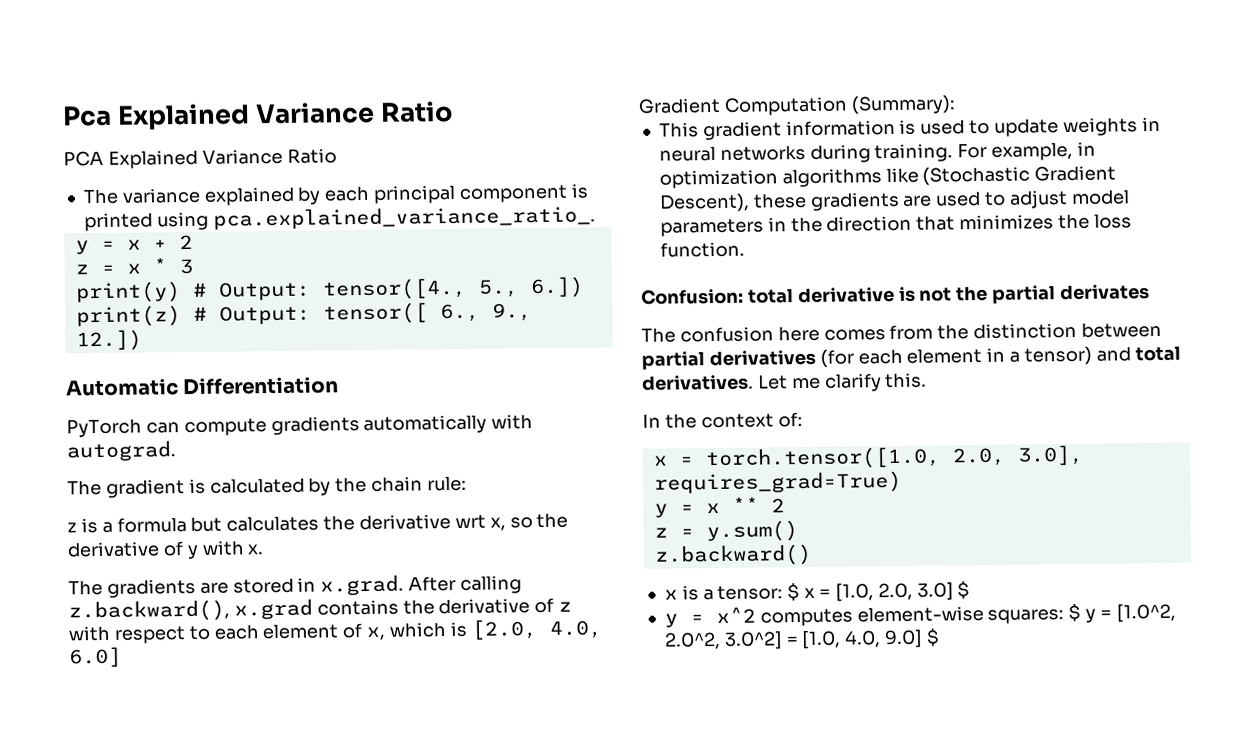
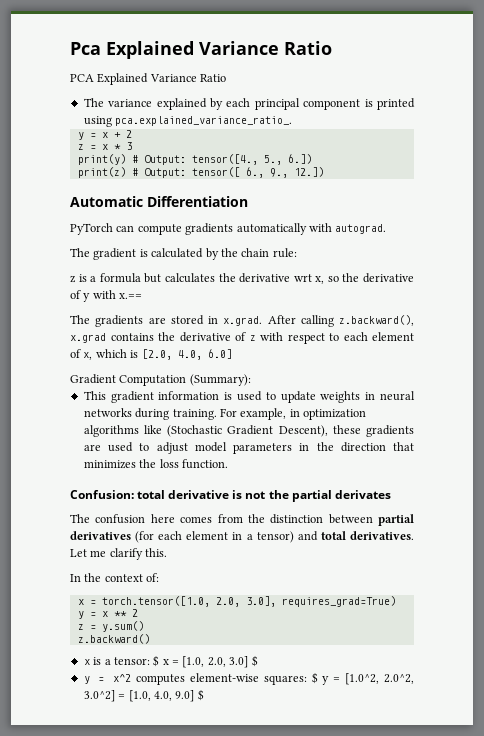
[247,544,265,555] x. -> [119,293,143,299] x.==

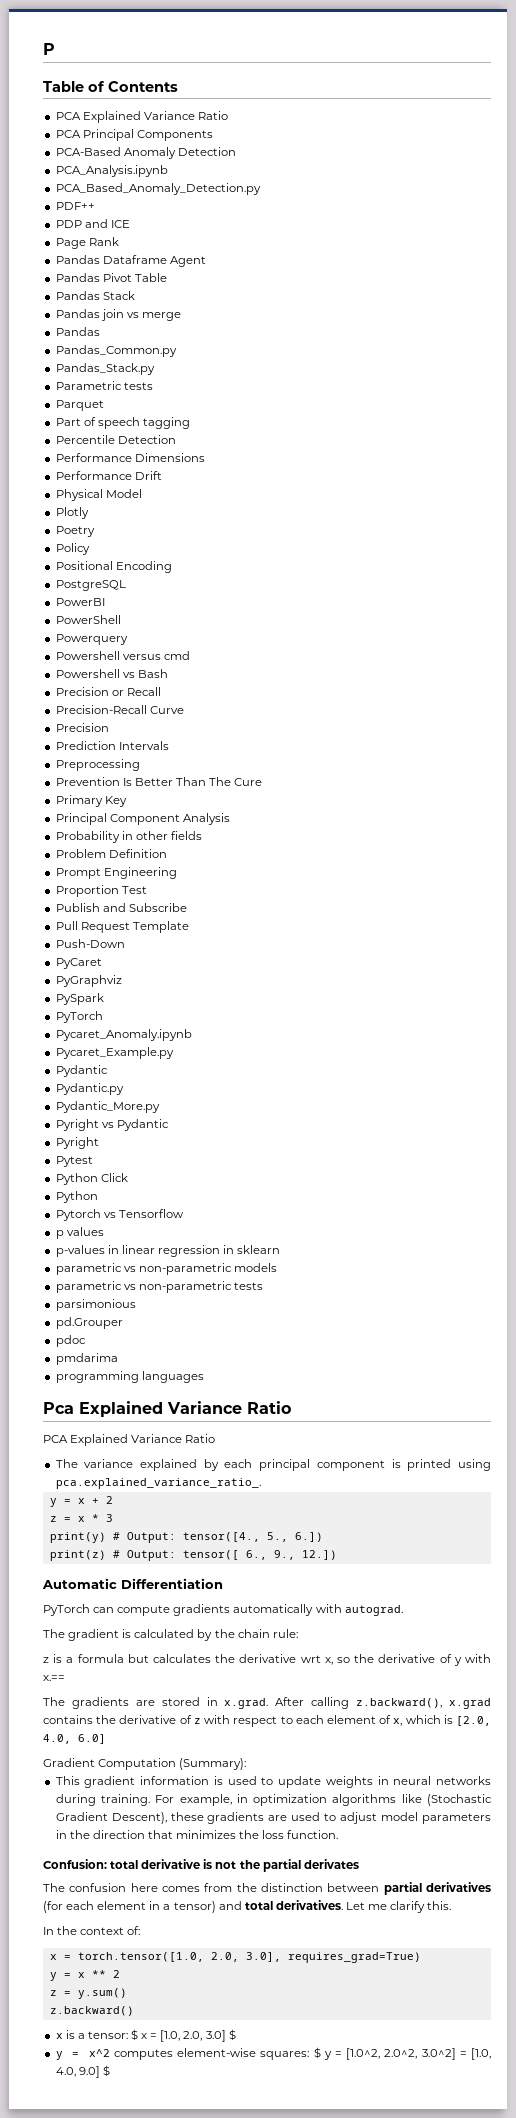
(70, 48) none -> [43,43,55,55] [43,81,178,92] [55,111,228,123] [55,129,213,141] [55,147,236,159] [55,165,168,177] [55,183,261,195] [55,202,95,210] [55,219,130,228] [55,237,119,249] [55,255,206,267] [55,273,167,282] [55,291,135,300] [55,309,181,321] [55,327,100,336] [55,345,177,357] [55,363,155,375] [55,381,153,390] [55,400,104,411] [55,417,190,429] [55,435,176,444] [55,453,205,462] [55,471,162,480] [55,489,142,501] [55,507,89,519] [55,526,95,537] [55,543,90,555] [55,561,172,573] [55,580,126,591] [55,598,105,606] [55,615,121,624] [55,634,128,645] [55,651,190,660] [55,669,168,678] [55,687,161,696] [55,705,184,714] [55,723,109,732] [55,741,169,750] [55,759,140,771] [55,777,263,786] [55,795,127,807] [55,813,230,825] [55,831,202,843] [55,849,167,858] [55,867,177,879] [55,885,147,897] [55,903,187,912] [55,921,189,933] [55,939,125,948] [55,958,102,969] [55,975,122,987] [55,993,104,1005] [55,1011,103,1023] [55,1029,192,1041] [55,1047,174,1059] [55,1065,108,1077] [55,1083,124,1095] [55,1101,160,1113] [55,1119,169,1131] [55,1137,99,1149] [55,1156,93,1167] [55,1173,128,1185] [55,1191,98,1203] [55,1209,184,1221] [55,1227,104,1239] [55,1245,281,1257] [55,1263,277,1275] [55,1281,263,1293] [55,1299,136,1311] [55,1317,123,1329] [55,1335,86,1347] [55,1353,118,1365] [55,1371,204,1383] P // Table of Contents // PCA Explained Variance Ratio // PCA Principal Components // PCA-Based Anomaly Detection // PCA_Analysis.ipynb // PCA_Based_Anomaly_Detection.py // PDF++ // PDP and ICE // Page Rank // Pandas Dataframe Agent // Pandas Pivot Table // Pandas Stack // Pandas join vs merge // Pandas // Pandas_Common.py // Pandas_Stack.py // Parametric tests // Parquet // Part of speech tagging // Percentile Detection // Performance Dimensions // Performance Drift // Physical Model // Plotly // Poetry // Policy // Positional Encoding // PostgreSQL // PowerBI // PowerShell // Powerquery // Powershell versus cmd // Powershell vs Bash // Precision or Recall // Precision-Recall Curve // Precision // Prediction Intervals // Preprocessing // Prevention Is Better Than The Cure // Primary Key // Principal Component Analysis // Probability in other fields // Problem Definition // Prompt Engineering // Proportion Test // Publish and Subscribe // Pull Request Template // Push-Down // PyCaret // PyGraphviz // PySpark // PyTorch // Pycaret_Anomaly.ipynb // Pycaret_Example.py // Pydantic // Pydantic.py // Pydantic_More.py // Pyright vs Pydantic // Pyright // Pytest // Python Click // Python // Pytorch vs Tensorflow // p values // p-values in linear regression in sklearn // parametric vs non-parametric models // parametric vs non-parametric tests // parsimonious // pd.Grouper // pdoc // pmdarima // programming languages //

